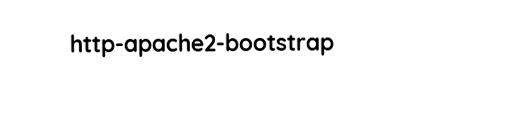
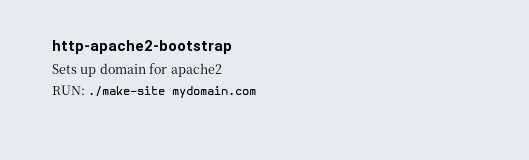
(334, 45) none -> [52,63,222,77] [52,85,257,98] // Sets up domain for apache2 // RUN: ./make-site mydomain.com

